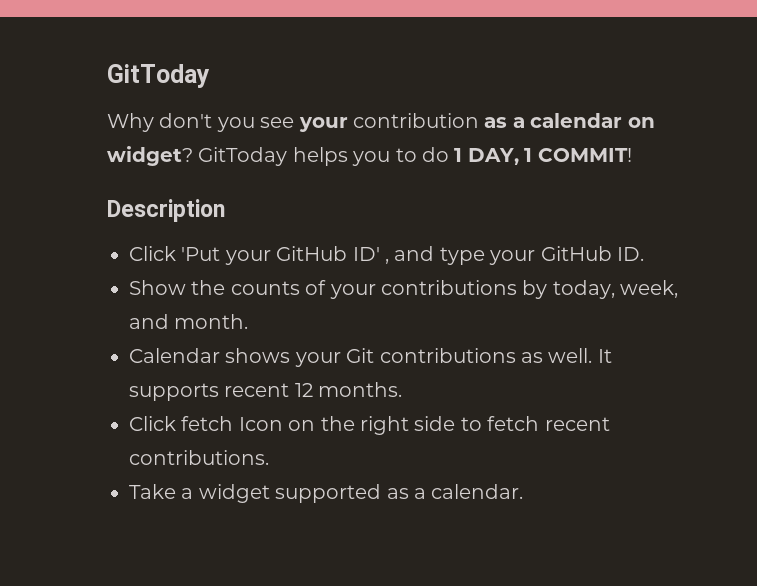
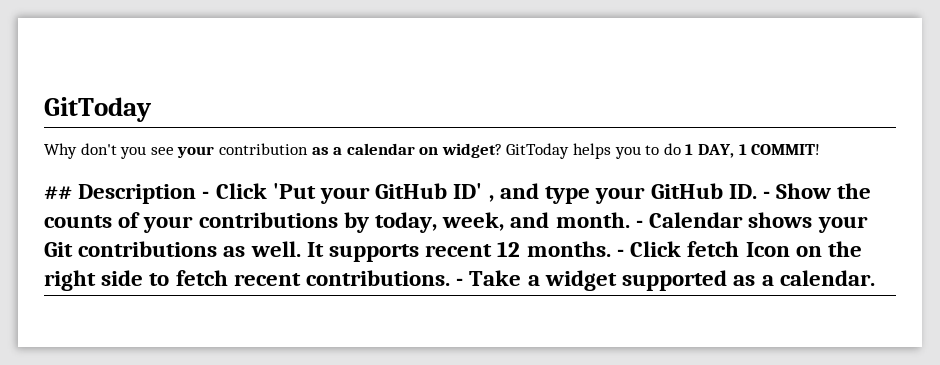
(632, 155) none -> [44,186,72,200] ##
(225, 210) // -> [202,191,210,199] -
(644, 254) // -> [762,191,770,199] -
(249, 321) // -> [635,220,643,228] -
(403, 389) // -> [616,249,624,257] -
(269, 457) // -> [456,278,464,286] -

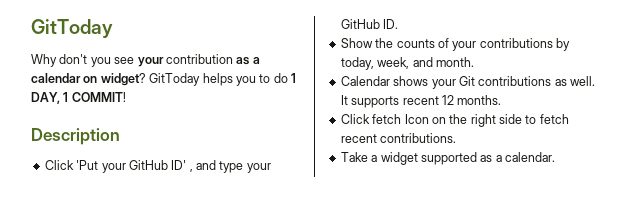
[44,186,72,200] ## -> (126, 97) none
[202,191,210,199] - -> (120, 136) //
[762,191,770,199] - -> (399, 24) //
[635,220,643,228] - -> (474, 62) //
[616,249,624,257] - -> (502, 100) //
[456,278,464,286] - -> (457, 138) //

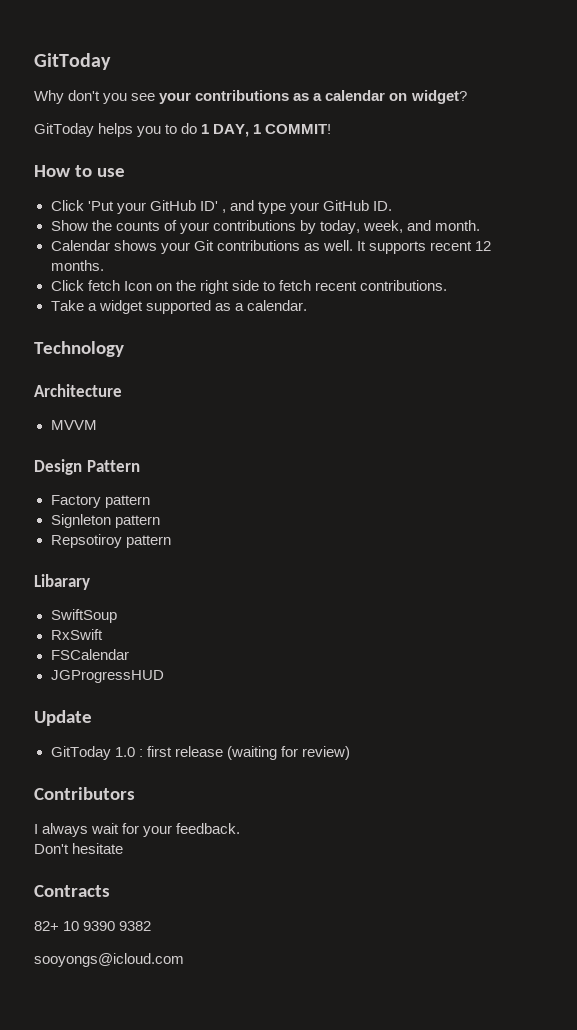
[165,54,233,64] contribution -> [195,90,290,101] contributions
(146, 79) none -> (467, 97) //
[31,128,120,145] Description -> [34,165,125,177] How to use
(555, 157) none -> [34,341,124,357] [34,384,122,397] [50,420,97,430] [34,459,140,475] [50,495,150,508] [50,514,160,528] [50,534,171,548] [34,574,90,590] [50,609,117,623] [50,629,103,640] [50,649,129,660] [50,670,164,683] [34,710,92,726] [50,746,350,760] [34,787,135,800] [34,823,241,837] [34,843,124,854] [34,885,110,897] [34,921,152,931] [34,953,184,967] // Technology // Architecture // MVVM // Design Pattern // Factory pattern // Signleton pattern // Repsotiroy pattern // Libarary // SwiftSoup // RxSwift // FSCalendar // JGProgressHUD // Update // GitToday 1.0 : first release (waiting for review) // Contributors // I always wait for your feedback. // Don't hesitate // Contracts // 82+ 10 9390 9382 // sooyongs@icloud.com

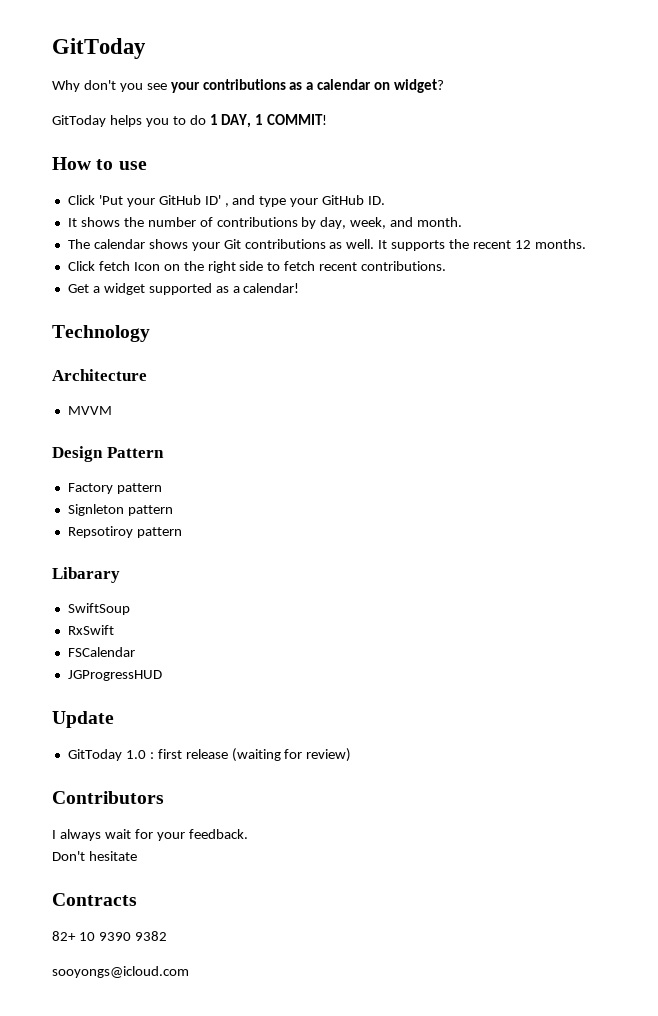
[50,220,209,234] Show the counts of your -> [67,217,213,227] It shows the number of
[319,220,360,234] today, -> [320,217,347,229] day,
[50,240,110,251] Calendar -> [67,239,145,249] The calendar
(426, 247) none -> [449,239,470,249] the
[50,300,84,311] Take -> [67,284,89,293] Get
[246,300,307,311] calendar. -> [243,283,300,293] calendar!

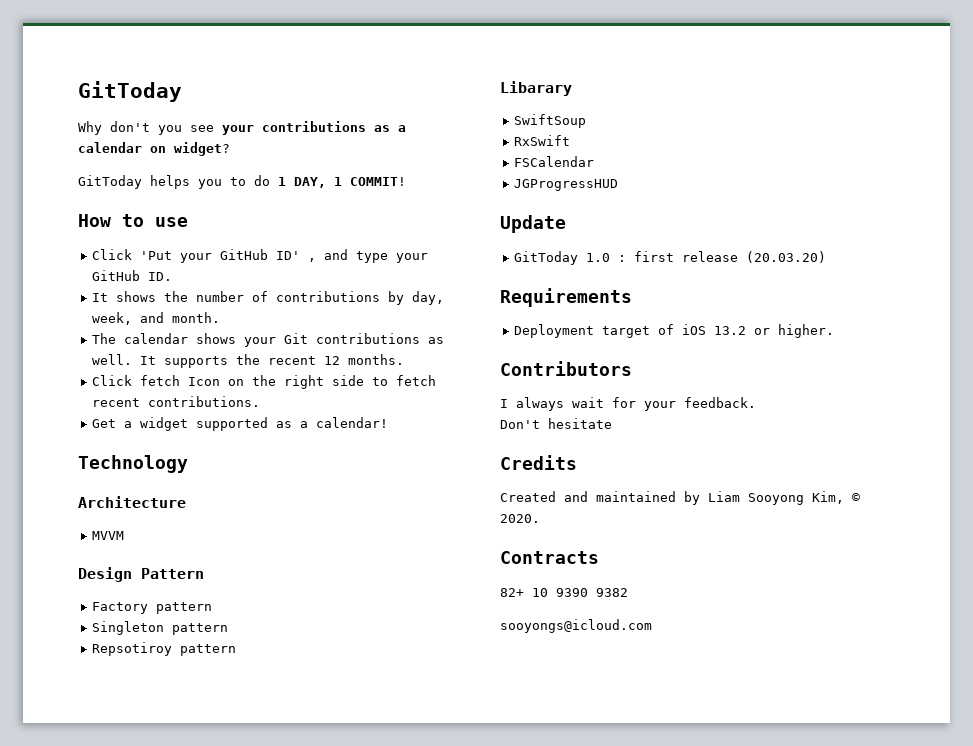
[67,504,124,516] Signleton -> [92,621,165,635] Singleton
[231,748,352,762] (waiting for review) -> [746,251,827,263] [500,288,632,307] [514,324,835,338] (20.03.20) // Requirements // Deployment target of iOS 13.2 or higher.
(137, 856) none -> [500,455,577,470] [500,491,860,505] [500,514,540,523] // Credits // Created and maintained by Liam Sooyong Kim, © 2020.

